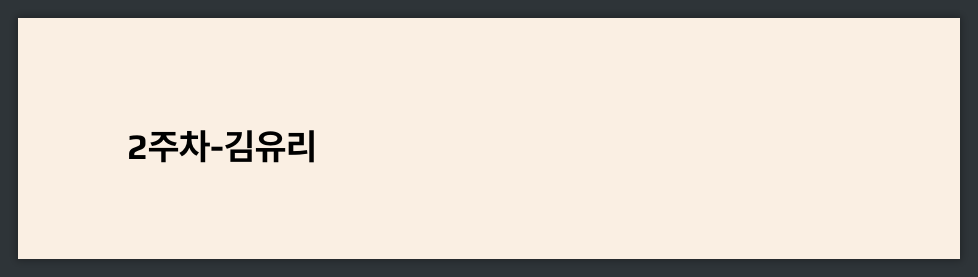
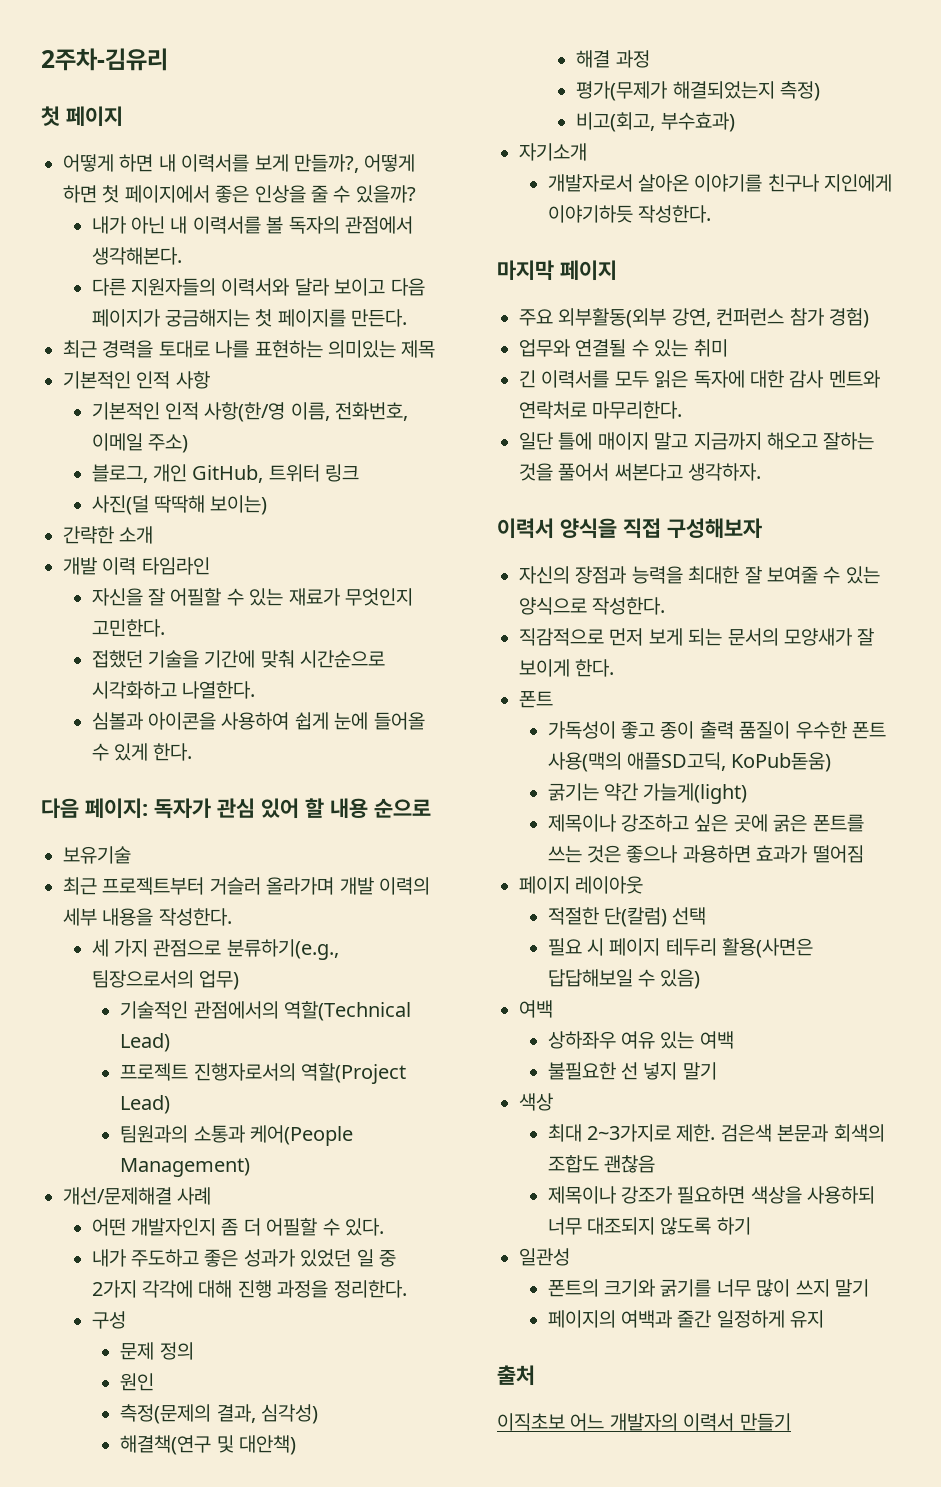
(317, 146) none -> [41,106,123,127] [63,154,416,173] [63,185,416,203] [91,216,413,234] [91,247,182,265] [91,278,425,296] [91,309,408,327] [63,340,436,358] [63,371,210,389] [91,402,409,422] [91,433,188,453] [91,464,360,483] [91,495,268,515] [63,526,154,544] [63,557,210,575] [91,588,413,606] [91,619,165,637] [91,650,386,668] [91,681,255,699] [91,712,425,730] [91,743,193,761] [41,798,431,819] [63,846,131,864] [63,877,430,895] [63,908,232,926] [91,939,339,960] [91,970,239,990] [120,1001,411,1021] [120,1033,171,1052] [120,1063,406,1084] [120,1095,171,1114] [120,1125,353,1146] [120,1158,251,1177] [63,1187,212,1205] [91,1218,384,1236] [91,1249,396,1267] [91,1280,407,1298] [91,1311,126,1329] [120,1342,194,1360] [120,1373,155,1391] [120,1404,318,1424] [120,1435,296,1455] [576,50,650,68] [576,81,820,101] [576,112,735,132] [519,143,587,161] [547,174,893,192] [547,205,711,223] [497,260,617,281] [519,308,869,328] [519,339,728,357] [519,370,880,388] [519,401,683,419] [519,432,875,450] [519,463,762,481] [497,518,762,539] [519,566,880,584] [519,597,666,615] [519,628,875,646] [519,659,615,677] [519,691,553,708] [547,721,886,739] [547,752,832,772] [547,783,748,804] [547,814,864,832] [547,845,864,863] [519,876,644,894] [547,907,707,927] [547,938,814,958] [547,969,701,989] [519,1000,553,1018] [547,1031,734,1049] [547,1062,717,1080] [519,1093,553,1111] [547,1124,885,1142] [547,1155,655,1173] [547,1186,876,1204] [547,1217,751,1235] [519,1248,570,1266] [547,1279,869,1297] [547,1310,825,1328] [497,1365,535,1386] [497,1413,791,1431] // 첫 페이지 // 어떻게 하면 내 이력서를 보게 만들까?, 어떻게 하면 첫 페이지에서 좋은 인상을 줄 수 있을까? // 내가 아닌 내 이력서를 볼 독자의 관점에서 생각해본다. // 다른 지원자들의 이력서와 달라 보이고 다음 페이지가 궁금해지는 첫 페이지를 만든다. // 최근 경력을 토대로 나를 표현하는 의미있는 제목 // 기본적인 인적 사항 // 기본적인 인적 사항(한/영 이름, 전화번호, 이메일 주소) // 블로그, 개인 GitHub, 트위터 링크 // 사진(덜 딱딱해 보이는) // 간략한 소개 // 개발 이력 타임라인 // 자신을 잘 어필할 수 있는 재료가 무엇인지 고민한다. // 접했던 기술을 기간에 맞춰 시간순으로 시각화하고 나열한다. // 심볼과 아이콘을 사용하여 쉽게 눈에 들어올 수 있게 한다. // 다음 페이지: 독자가 관심 있어 할 내용 순으로 // 보유기술 // 최근 프로젝트부터 거슬러 올라가며 개발 이력의 세부 내용을 작성한다. // 세 가지 관점으로 분류하기(e.g., 팀장으로서의 업무) // 기술적인 관점에서의 역할(Technical Lead) // 프로젝트 진행자로서의 역할(Project Lead) // 팀원과의 소통과 케어(People Management) // 개선/문제해결 사례 // 어떤 개발자인지 좀 더 어필할 수 있다. // 내가 주도하고 좋은 성과가 있었던 일 중 2가지 각각에 대해 진행 과정을 정리한다. // 구성 // 문제 정의 // 원인 // 측정(문제의 결과, 심각성) // 해결책(연구 및 대안책) // 해결 과정 // 평가(무제가 해결되었는지 측정) // 비고(회고, 부수효과) // 자기소개 // 개발자로서 살아온 이야기를 친구나 지인에게 이야기하듯 작성한다. // 마지막 페이지 // 주요 외부활동(외부 강연, 컨퍼런스 참가 경험) // 업무와 연결될 수 있는 취미 // 긴 이력서를 모두 읽은 독자에 대한 감사 멘트와 연락처로 마무리한다. // 일단 틀에 매이지 말고 지금까지 해오고 잘하는 것을 풀어서 써본다고 생각하자. // 이력서 양식을 직접 구성해보자 // 자신의 장점과 능력을 최대한 잘 보여줄 수 있는 양식으로 작성한다. // 직감적으로 먼저 보게 되는 문서의 모양새가 잘 보이게 한다. // 폰트 // 가독성이 좋고 종이 출력 품질이 우수한 폰트 사용(맥의 애플SD고딕, KoPub돋움) // 굵기는 약간 가늘게(light) // 제목이나 강조하고 싶은 곳에 굵은 폰트를 쓰는 것은 좋으나 과용하면 효과가 떨어짐 // 페이지 레이아웃 // 적절한 단(칼럼) 선택 // 필요 시 페이지 테두리 활용(사면은 답답해보일 수 있음) // 여백 // 상하좌우 여유 있는 여백 // 불필요한 선 넣지 말기 // 색상 // 최대 2~3가지로 제한. 검은색 본문과 회색의 조합도 괜찮음 // 제목이나 강조가 필요하면 색상을 사용하되 너무 대조되지 않도록 하기 // 일관성 // 폰트의 크기와 굵기를 너무 많이 쓰지 말기 // 페이지의 여백과 줄간 일정하게 유지 // 출처 // 이직초보 어느 개발자의 이력서 만들기

